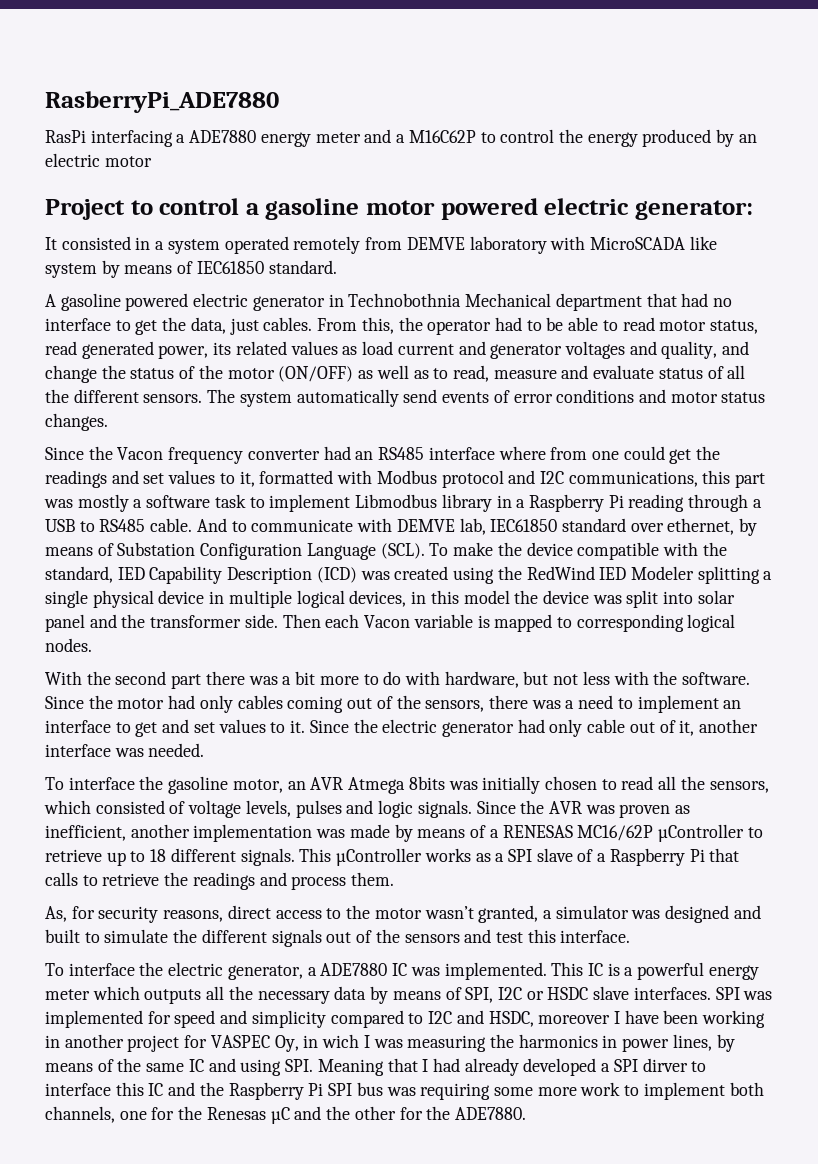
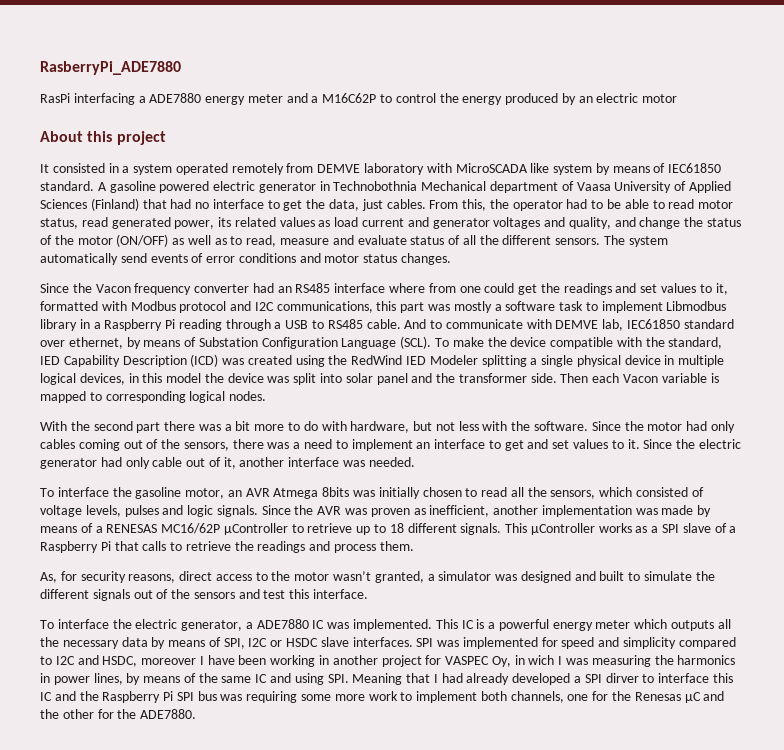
[45,198,753,220] Project to control a gasoline motor powered electric generator: -> [40,131,166,145] About this project
(337, 267) // -> (94, 186) none
(642, 302) none -> [561,181,731,193] [40,198,139,211] of Vaasa University of Applied Sciences (Finland)

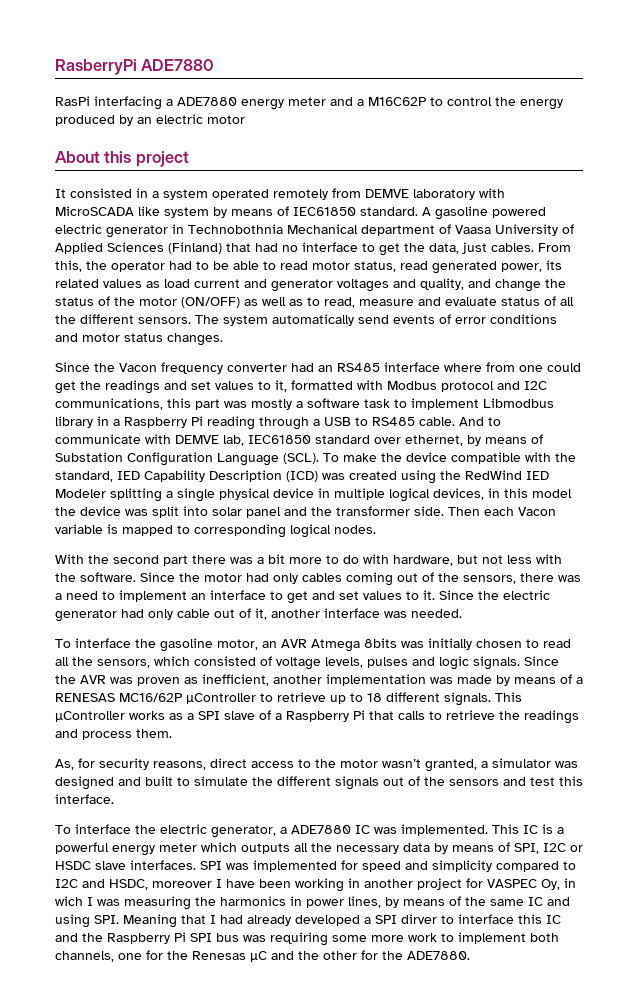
[40,61,181,75] RasberryPi_ADE7880 -> [55,59,215,75] RasberryPi ADE7880

